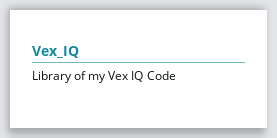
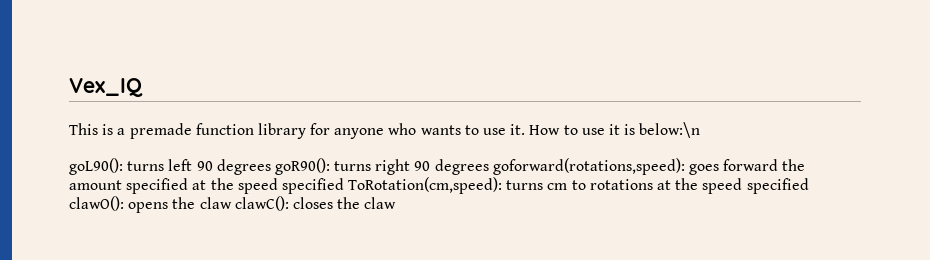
[32,71,176,83] Library of my Vex IQ Code -> [69,122,701,139] [69,158,806,175] [69,177,809,194] [69,196,397,213] This is a premade function library for anyone who wants to use it. How to use it is below:\n // goL90(): turns left 90 degrees goR90(): turns right 90 degrees goforward(rotations,speed): goes forward the amount specified at the speed specified ToRotation(cm,speed): turns cm to rotations at the speed specified clawO(): opens the claw clawC(): closes the claw

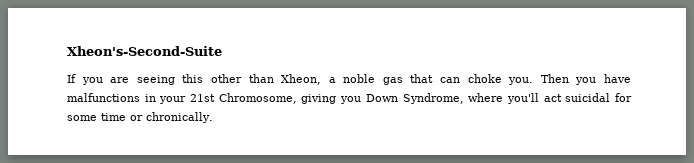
[69,78,143,97] [69,122,701,139] [69,158,806,175] [69,177,809,194] [69,196,397,213] Vex_IQ // This is a premade function library for anyone who wants to use it. How to use it is below:\n // goL90(): turns left 90 degrees goR90(): turns right 90 degrees goforward(rotations,speed): goes forward the amount specified at the speed specified ToRotation(cm,speed): turns cm to rotations at the speed specified clawO(): opens the claw clawC(): closes the claw -> [67,46,222,56] [67,74,631,85] [67,93,632,104] [67,112,213,123] Xheon's-Second-Suite // If you are seeing this other than Xheon, a noble gas that can choke you. Then you have malfunctions in your 21st Chromosome, giving you Down Syndrome, where you'll act suicidal for some time or chronically.

